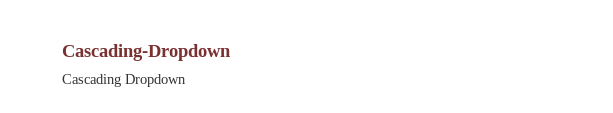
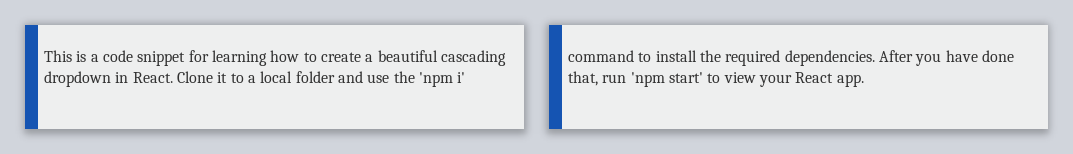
[62,44,231,61] [62,74,186,87] Cascading-Dropdown // Cascading Dropdown -> [44,50,506,66] [44,71,466,87] [568,50,1014,66] [568,71,864,87] This is a code snippet for learning how to create a beautiful cascading dropdown in React. Clone it to a local folder and use the 'npm i' command to install the required dependencies. After you have done that, run 'npm start' to view your React app.

